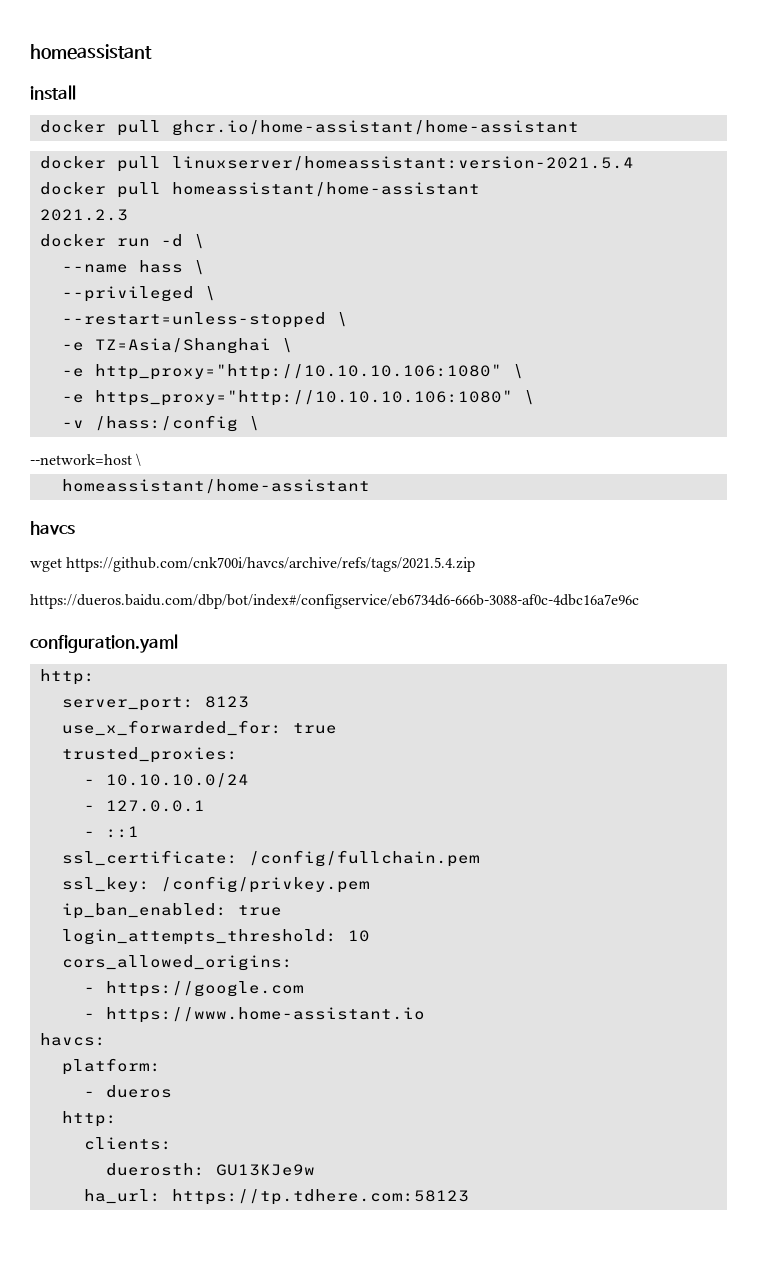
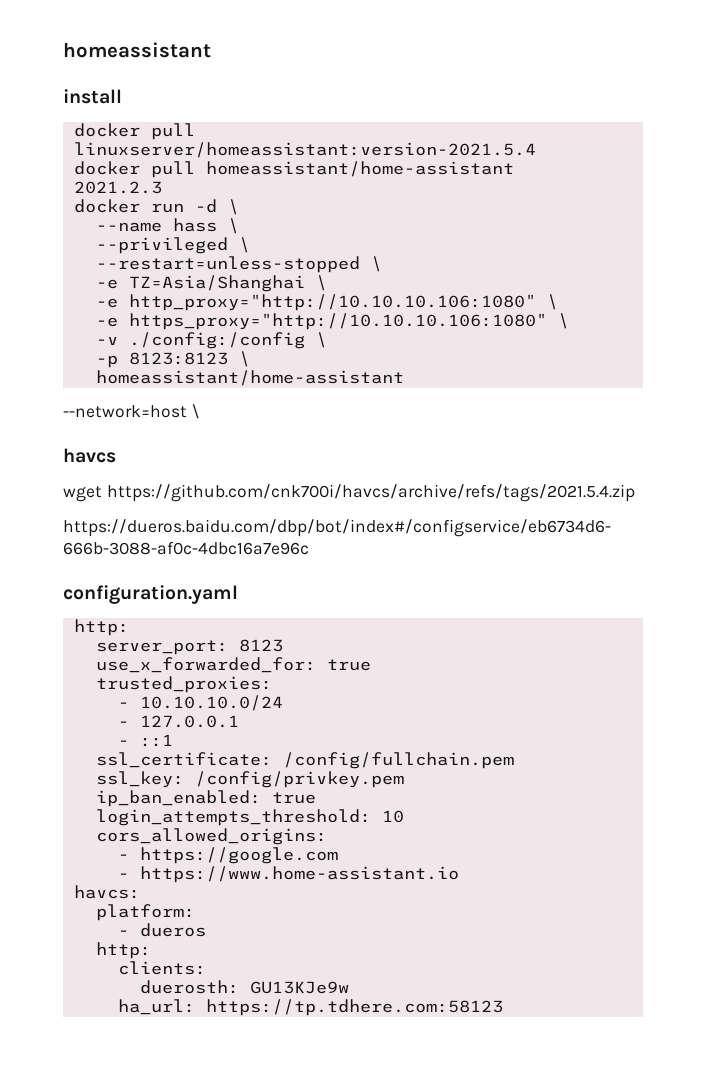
[39,120,579,136] // docker pull ghcr.io/home-assistant/home-assistant -> (122, 96) none
[94,415,260,432] /hass:/config \ -> [128,332,327,349] [95,351,250,368] [95,370,404,386] ./config:/config \ // -p 8123:8123 \ // homeassistant/home-assistant
[61,479,370,494] // homeassistant/home-assistant -> (200, 411) none

